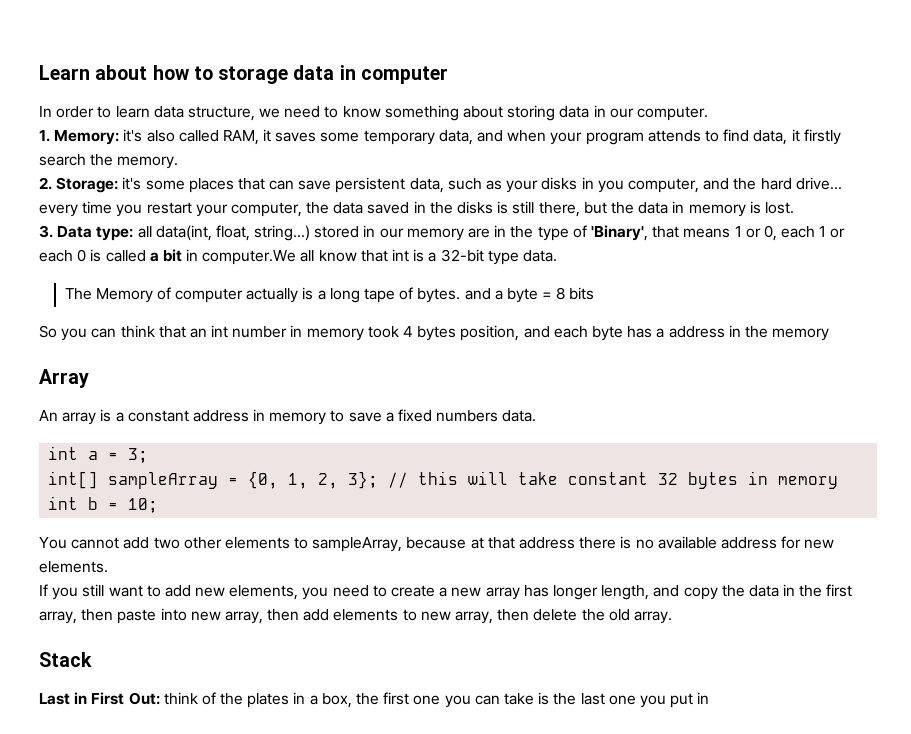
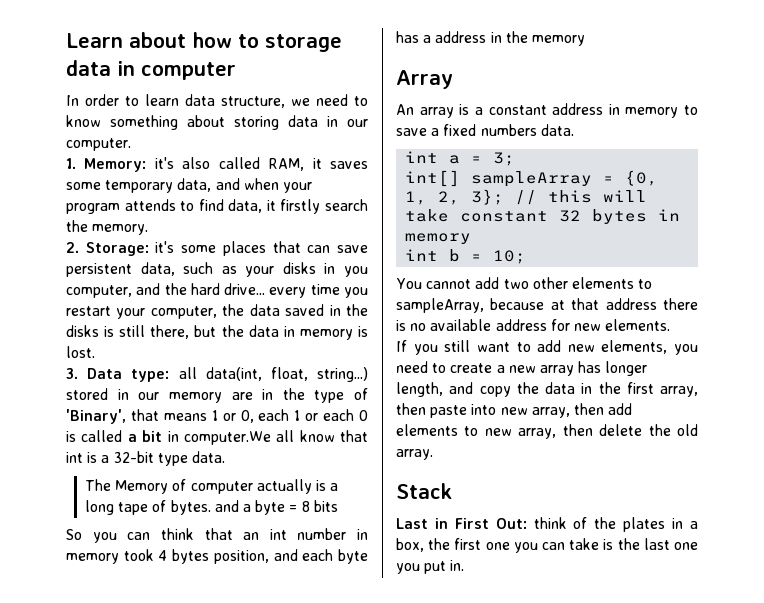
[697,692,710,704] in -> [450,560,465,571] in.

